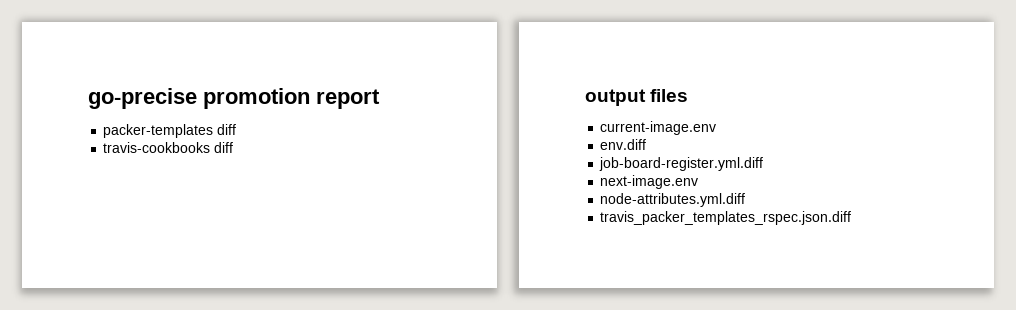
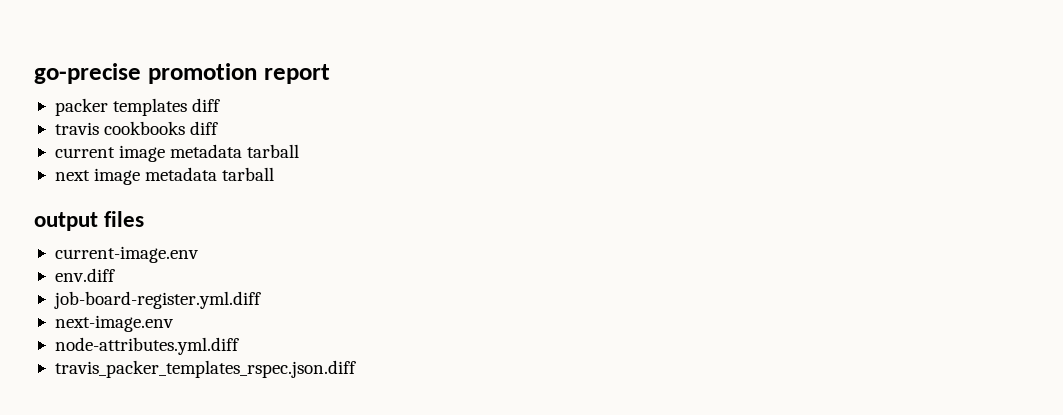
[103,124,237,138] [103,142,234,153] packer-templates diff // travis-cookbooks diff -> [54,98,221,116] [54,121,219,135] [54,144,300,162] [54,167,275,185] packer templates diff // travis cookbooks diff // current image metadata tarball // next image metadata tarball

